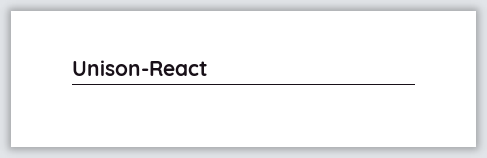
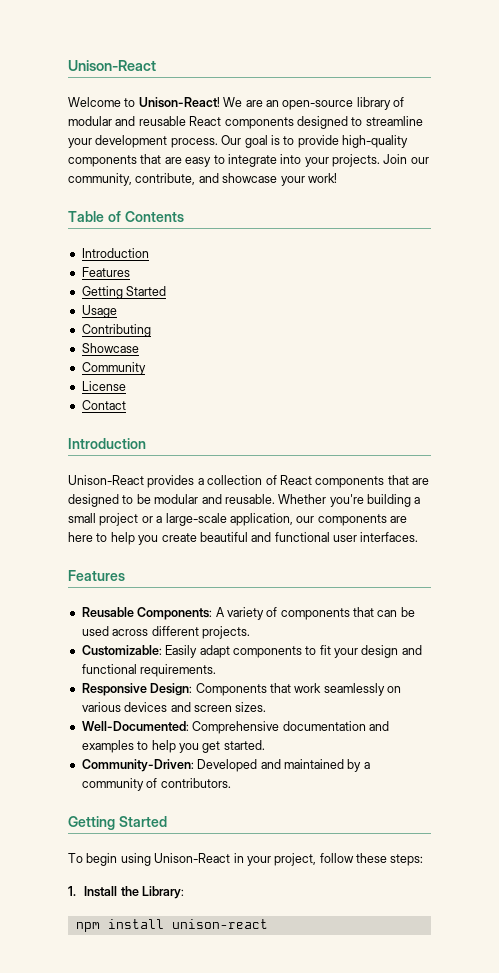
[72,60,208,76] Unison-React -> [68,60,156,71] [68,97,404,110] [68,116,423,129] [68,135,408,148] [68,154,429,167] [68,173,337,186] [68,211,184,222] [81,248,149,258] [81,267,130,277] [81,286,167,299] [81,305,117,318] [81,324,151,337] [81,343,139,353] [81,362,146,375] [81,381,126,391] [81,400,126,410] [68,438,146,449] [68,475,429,488] [68,494,421,507] [68,513,407,526] [68,532,419,545] [68,570,125,581] [81,607,415,620] [81,626,250,639] [81,645,422,658] [81,664,217,677] [81,683,401,696] [81,702,267,712] [81,721,389,734] [81,740,265,753] [81,759,370,772] [81,778,231,791] [68,816,167,830] [68,853,424,866] [68,886,184,899] [75,919,268,932] Unison-React // Welcome to Unison-React! We are an open-source library of modular and reusable React components designed to streamline your development process. Our goal is to provide high-quality components that are easy to integrate into your projects. Join our community, contribute, and showcase your work! // Table of Contents // Introduction // Features // Getting Started // Usage // Contributing // Showcase // Community // License // Contact // Introduction // Unison-React provides a collection of React components that are designed to be modular and reusable. Whether you're building a small project or a large-scale application, our components are here to help you create beautiful and functional user interfaces. // Features // Reusable Components: A variety of components that can be used across different projects. // Customizable: Easily adapt components to fit your design and functional requirements. // Responsive Design: Components that work seamlessly on various devices and screen sizes. // Well-Documented: Comprehensive documentation and examples to help you get started. // Community-Driven: Developed and maintained by a community of contributors. // Getting Started // To begin using Unison-React in your project, follow these steps: // 1. Install the Library: // npm install unison-react

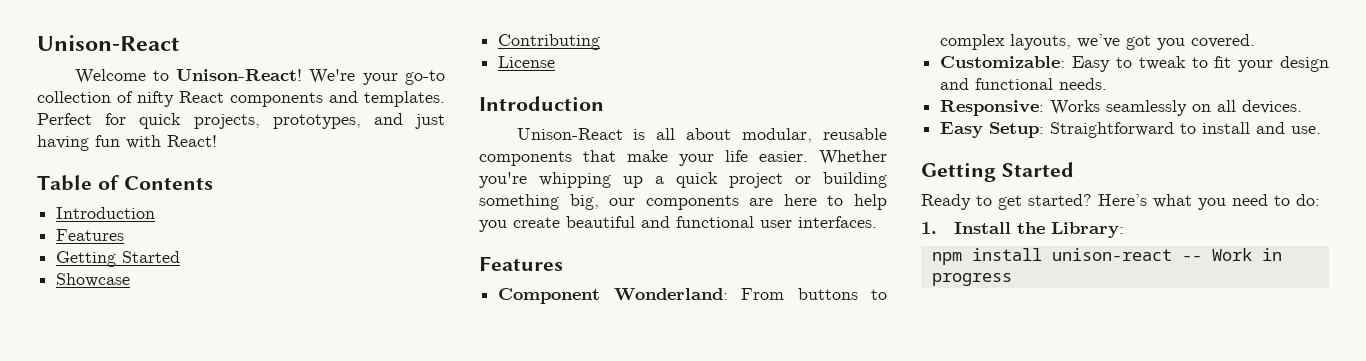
[223,97,404,110] [68,116,423,129] [68,135,408,148] [68,154,429,167] [68,173,337,186] We are an open-source library of modular and reusable React components designed to streamline your development process. Our goal is to provide high-quality components that are easy to integrate into your projects. Join our community, contribute, and showcase your work! -> [309,69,446,85] [37,91,445,107] [37,113,445,129] [37,135,217,151] We're your go-to collection of nifty React components and templates. Perfect for quick projects, prototypes, and just having fun with React!
[81,305,117,318] Usage -> [56,273,131,287] Showcase
[81,343,139,353] [81,362,146,375] // Showcase // Community -> (601, 42) none
[81,400,126,410] // Contact -> (556, 62) none
[147,475,429,488] [68,494,421,507] [68,513,293,526] provides a collection of React components that are designed to be modular and reusable. Whether you're building a small project or a large-scale application, -> [633,128,887,143] [479,150,887,166] [479,172,887,188] [479,194,599,210] is all about modular, reusable components that make your life easier. Whether you're whipping up a quick project or building something big,
[81,607,415,620] [81,626,250,639] [81,645,302,658] Reusable Components: A variety of components that can be used across different projects. // Customizable: Easily adapt components -> [498,288,887,304] [940,34,1256,50] [940,56,1186,72] Component Wonderland: From buttons to complex layouts, we’ve got you covered. // Customizable: Easy to tweak
[140,664,217,677] [81,683,401,696] [81,702,267,712] [81,721,389,734] [81,740,265,753] [81,759,370,772] [81,778,231,791] [68,816,167,830] [68,853,424,866] requirements. // Responsive Design: Components that work seamlessly on various devices and screen sizes. // Well-Documented: Comprehensive documentation and examples to help you get started. // Community-Driven: Developed and maintained by a community of contributors. // Getting Started // To begin using Unison-React in your project, follow these steps: -> [1059,78,1108,90] [940,100,1303,116] [940,122,1322,138] [921,162,1074,182] [921,194,1320,210] needs. // Responsive: Works seamlessly on all devices. // Easy Setup: Straightforward to install and use. // Getting Started // Ready to get started? Here’s what you need to do:
(268, 924) none -> [1181,248,1282,261] [931,273,1012,286] -- Work in progress

